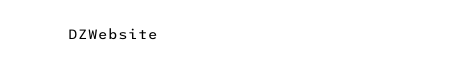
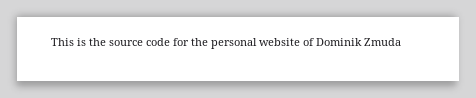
[68,28,158,40] DZWebsite -> [51,38,401,49] This is the source code for the personal website of Dominik Zmuda

